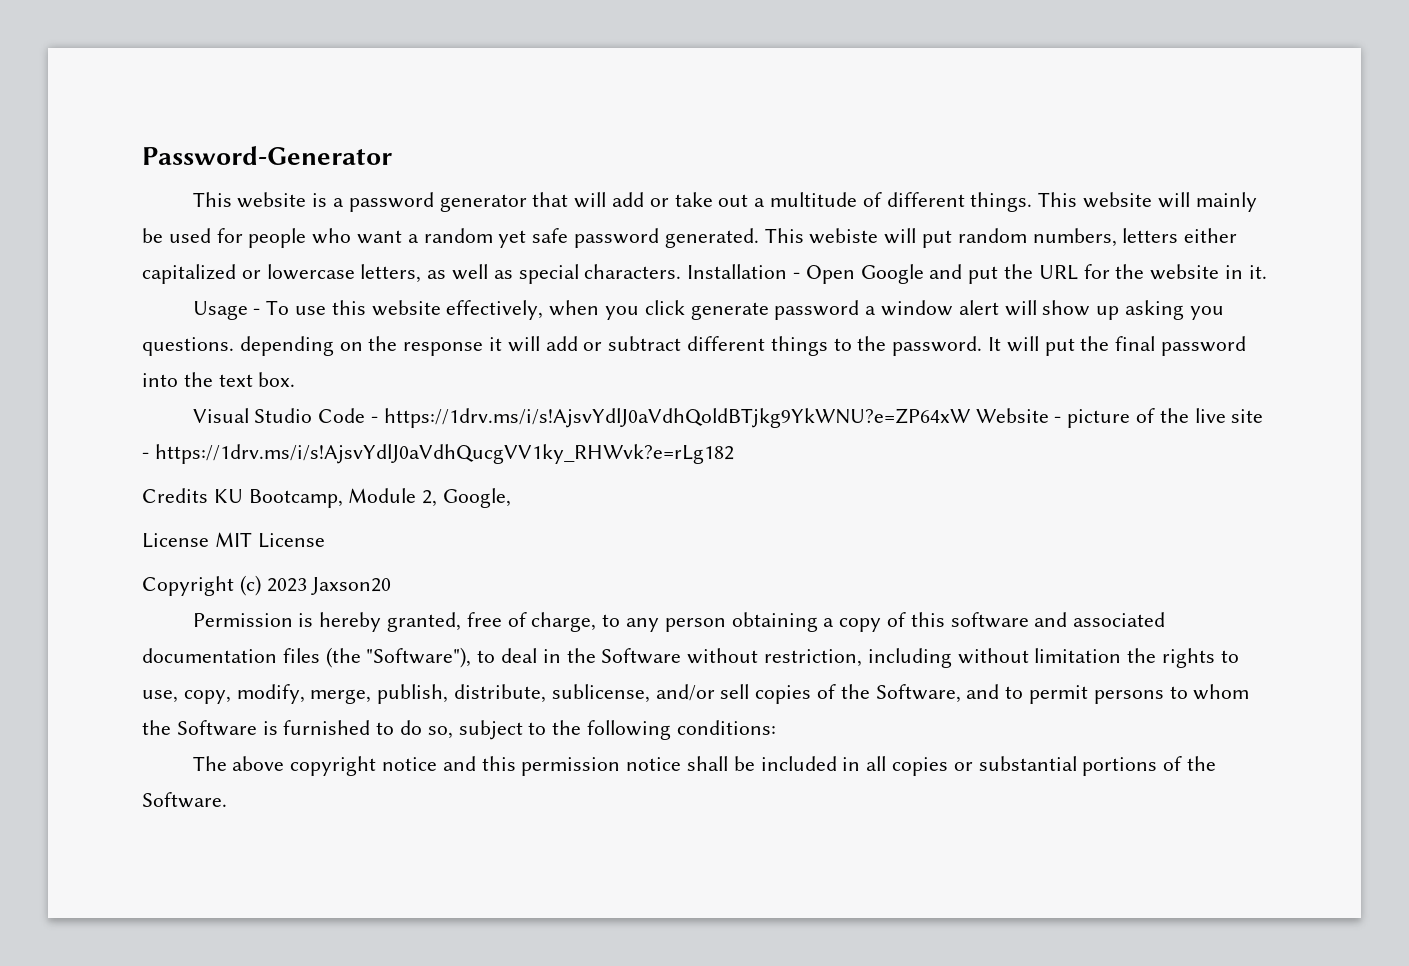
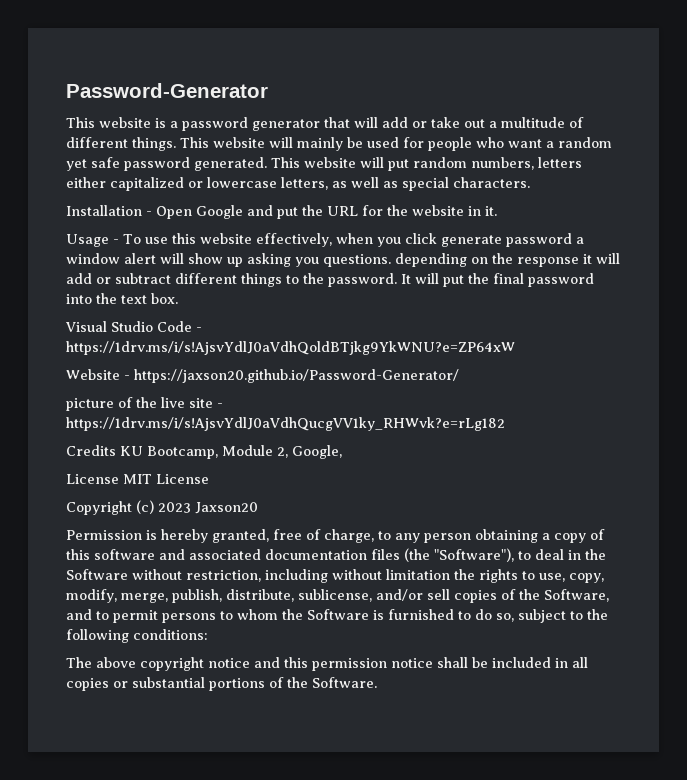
[809,228,879,244] webiste -> [304,157,356,168] website
(682, 271) none -> (530, 182) //
(971, 418) none -> (515, 348) //
(1062, 419) none -> [134,369,459,383] https://jaxson20.github.io/Password-Generator/ //

